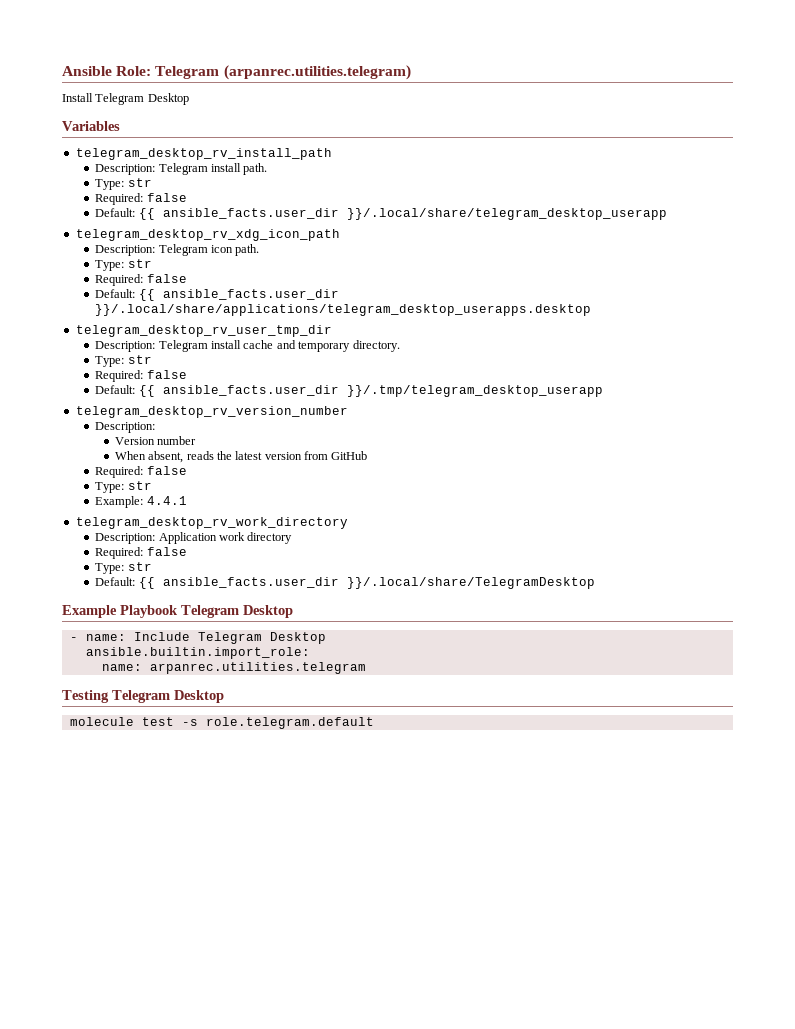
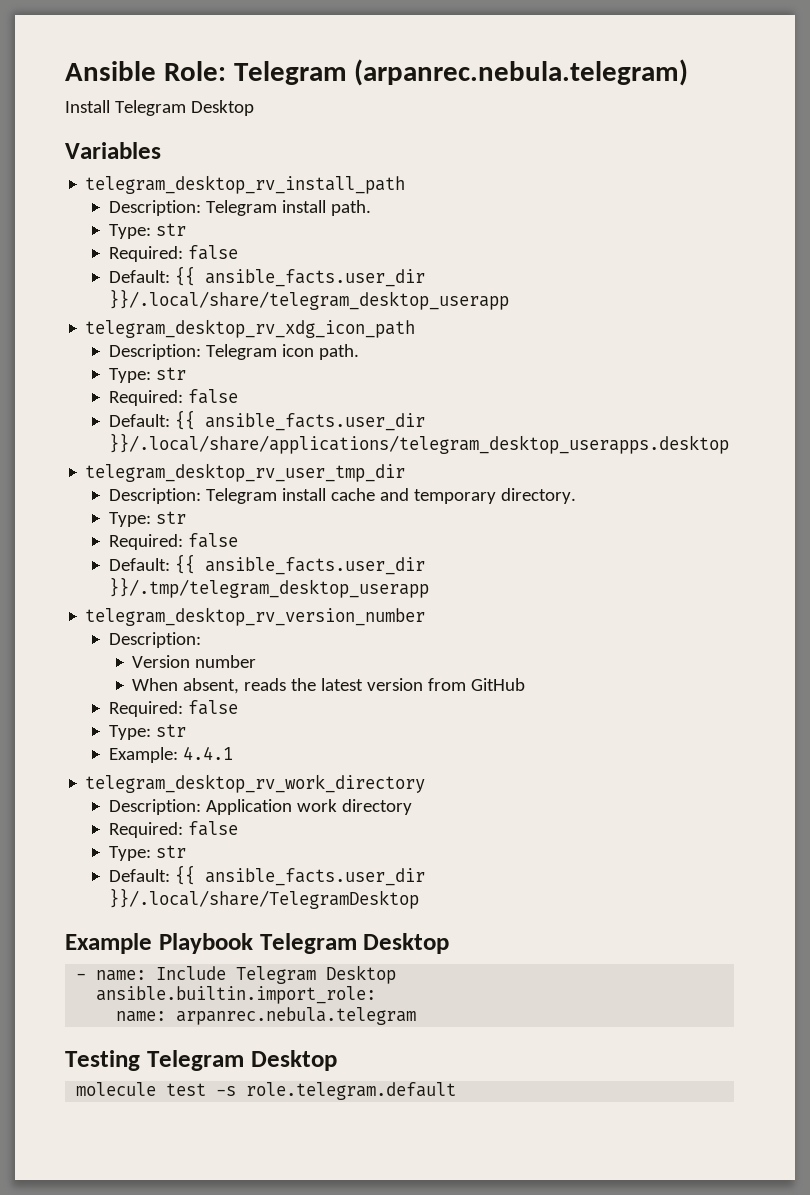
[223,65,411,80] (arpanrec.utilities.telegram) -> [354,59,689,86] (arpanrec.nebula.telegram)
[149,662,366,674] arpanrec.utilities.telegram -> [176,1007,417,1025] arpanrec.nebula.telegram

